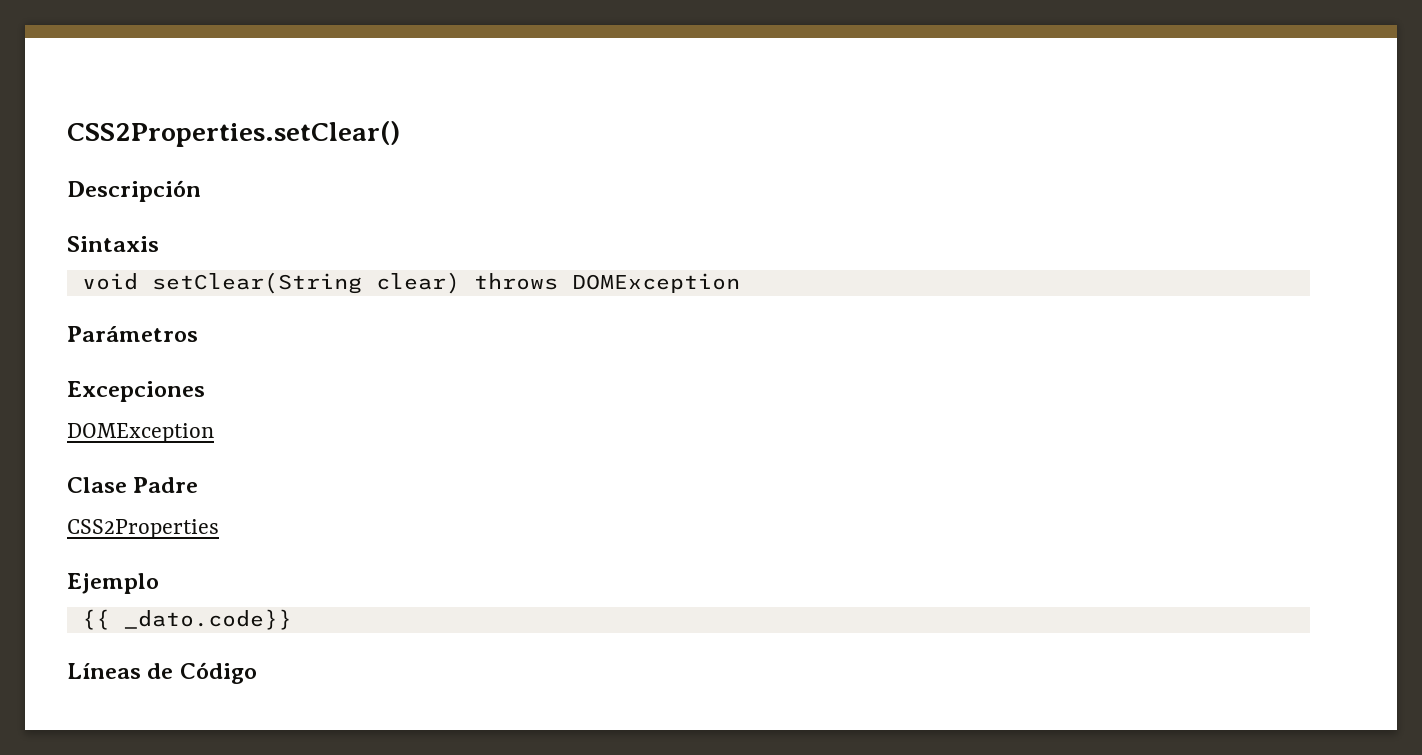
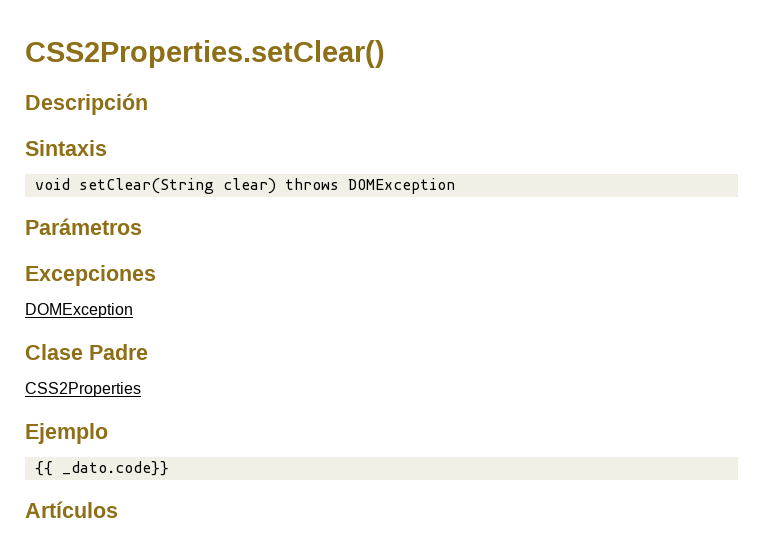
[67,662,257,684] Líneas de Código -> [25,501,118,518] Artículos

